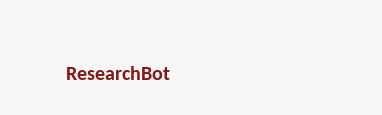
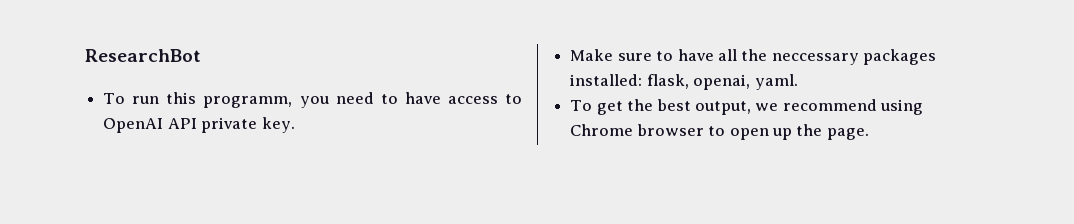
(170, 73) none -> [103,92,523,108] [103,117,295,133] [570,49,937,65] [570,74,798,90] [570,99,924,115] [570,124,869,140] // To run this programm, you need to have access to OpenAI API private key. // Make sure to have all the neccessary packages installed: flask, openai, yaml. // To get the best output, we recommend using Chrome browser to open up the page.

